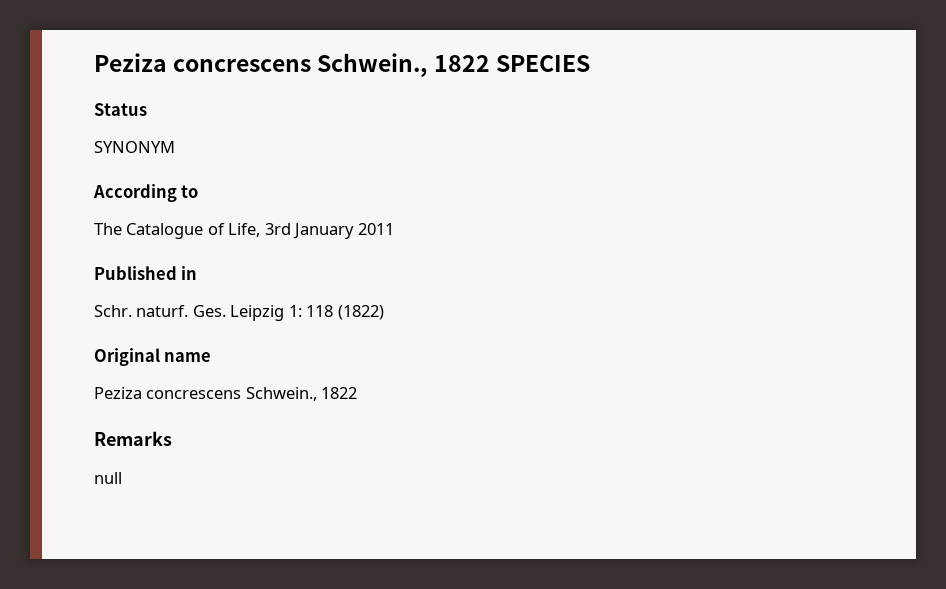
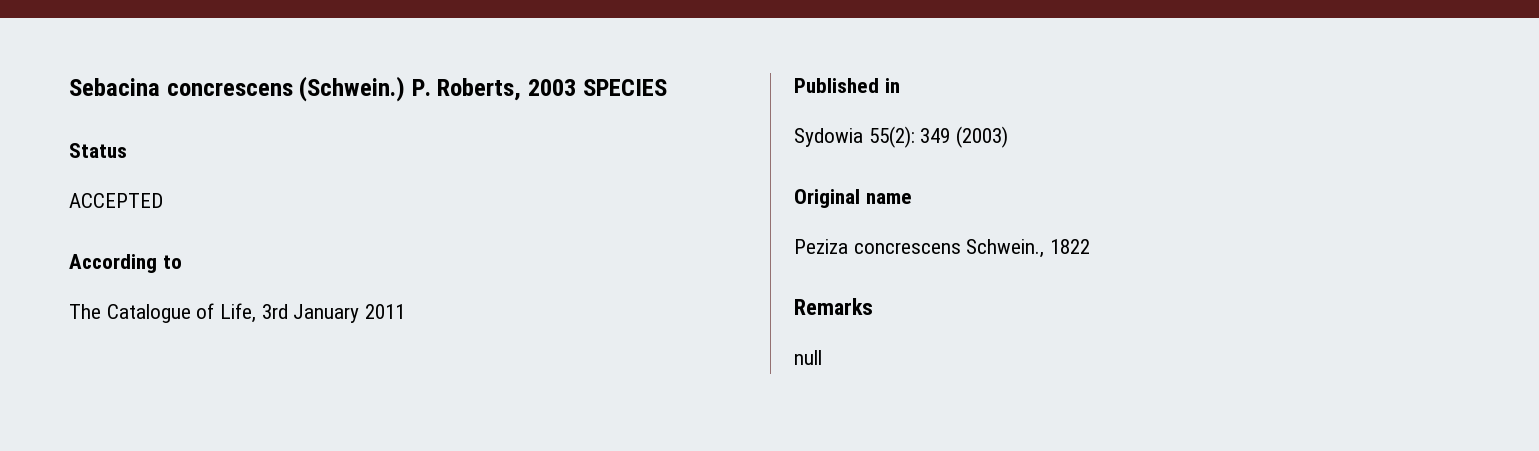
[94,53,490,77] Peziza concrescens Schwein., 1822 -> [69,76,577,102] Sebacina concrescens (Schwein.) P. Roberts, 2003
[94,141,175,153] SYNONYM -> [69,193,163,208] ACCEPTED
[94,305,384,321] Schr. naturf. Ges. Leipzig 1: 118 (1822) -> [794,126,1009,148] Sydowia 55(2): 349 (2003)

